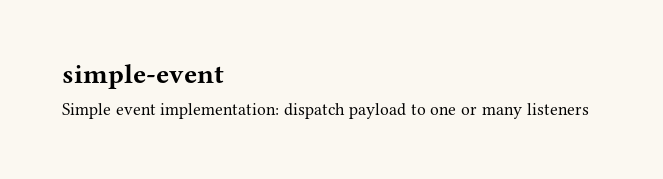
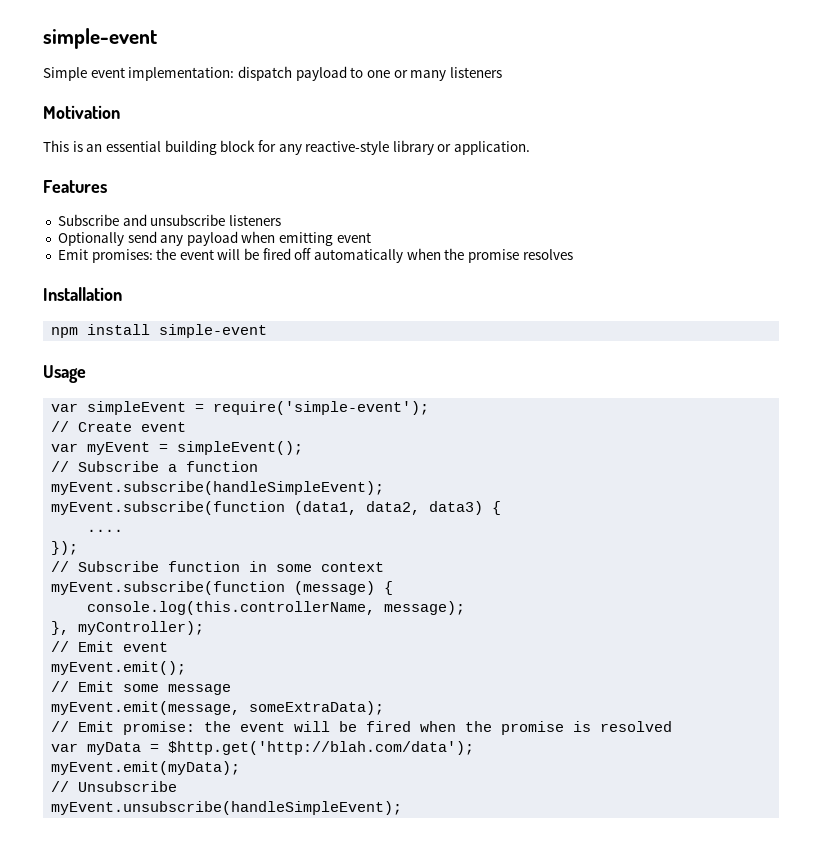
(589, 109) none -> [43,105,120,119] [43,140,531,155] [43,180,107,193] [57,214,281,226] [57,231,371,246] [57,248,573,263] [43,287,122,301] [51,324,268,338] [43,365,86,383] [51,401,430,415] [51,421,187,432] [51,441,304,455] [51,461,259,472] [51,481,385,495] [51,501,502,515] [87,529,124,532] [51,541,79,555] [51,561,385,572] [51,581,394,595] [87,601,466,615] [51,621,205,635] [51,641,169,652] [51,661,187,675] [51,681,232,695] [51,701,385,715] [51,721,673,735] [51,741,475,755] [51,761,241,775] [51,781,178,792] [51,801,403,815] // Motivation // This is an essential building block for any reactive-style library or application. // Features // Subscribe and unsubscribe listeners // Optionally send any payload when emitting event // Emit promises: the event will be fired off automatically when the promise resolves // Installation // npm install simple-event // Usage // var simpleEvent = require('simple-event'); // // Create event // var myEvent = simpleEvent(); // // Subscribe a function // myEvent.subscribe(handleSimpleEvent); // myEvent.subscribe(function (data1, data2, data3) { // .... // }); // // Subscribe function in some context // myEvent.subscribe(function (message) { // console.log(this.controllerName, message); // }, myController); // // Emit event // myEvent.emit(); // // Emit some message // myEvent.emit(message, someExtraData); // // Emit promise: the event will be fired when the promise is resolved // var myData = $http.get('http://blah.com/data'); // myEvent.emit(myData); // // Unsubscribe // myEvent.unsubscribe(handleSimpleEvent);

